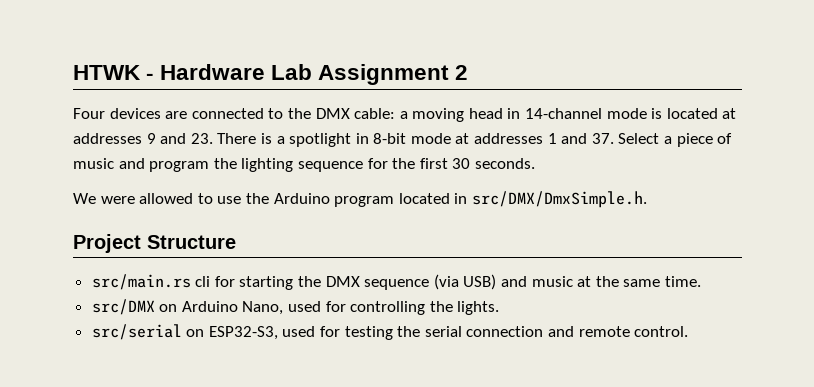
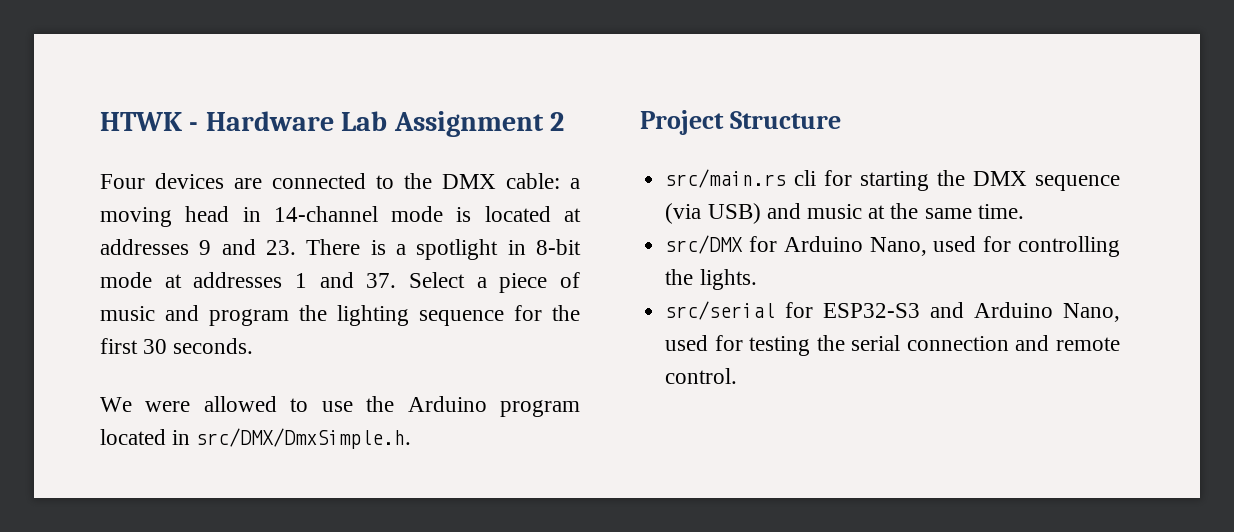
[159,304,178,312] on -> [749,236,778,252] for
[186,326,278,340] on ESP32-S3, -> [785,302,1120,322] for ESP32-S3 and Arduino Nano,

